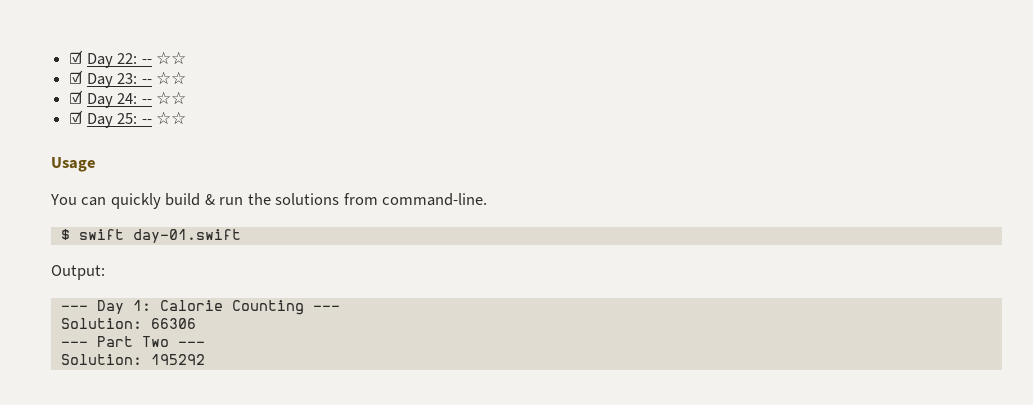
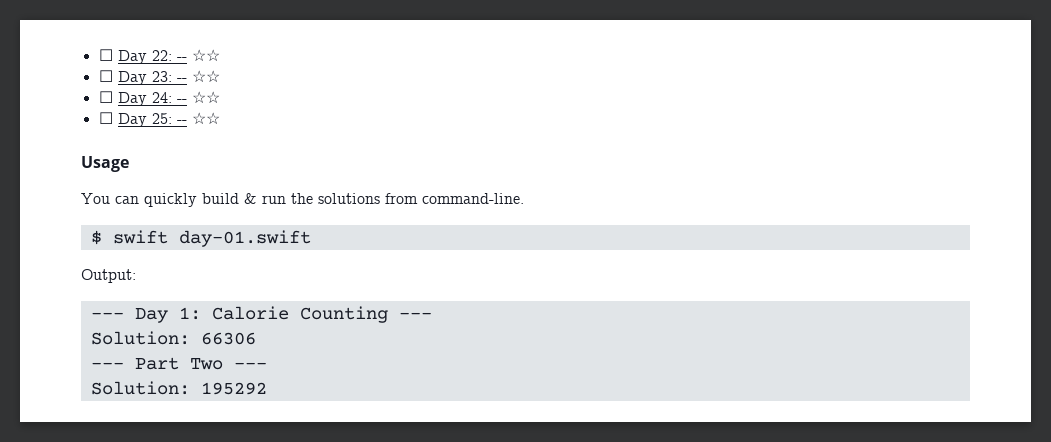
[69,50,84,64] ☑ -> [98,49,113,61] ☐
[69,70,84,84] ☑ -> [98,70,113,82] ☐
[69,90,84,104] ☑ -> [98,91,113,103] ☐
[69,110,84,124] ☑ -> [98,112,113,124] ☐

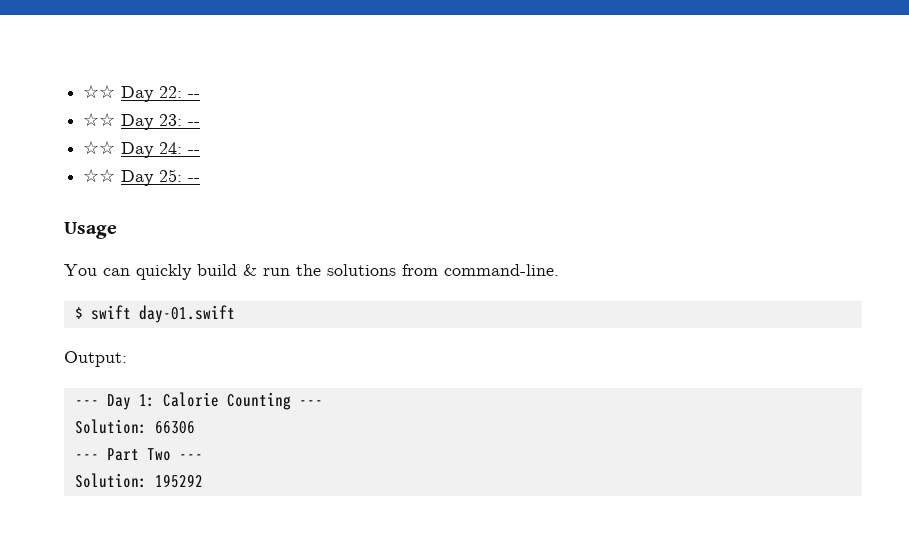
[98,49,113,61] ☐ -> [83,84,116,99] ☆☆
[191,49,220,62] [98,70,113,82] ☆☆ // ☐ -> [83,112,116,127] // ☆☆
[191,70,220,83] [98,91,113,103] ☆☆ // ☐ -> [83,140,116,155] // ☆☆
[191,91,220,104] [98,112,113,124] ☆☆ // ☐ -> [83,168,116,183] // ☆☆
[191,112,220,125] ☆☆ -> (201, 180) none

